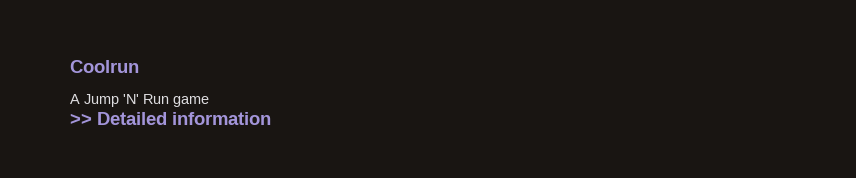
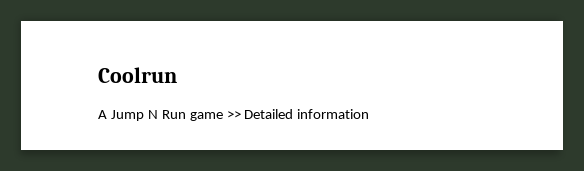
[123,94,139,104] 'N' -> [147,110,158,119] N
(209, 101) // -> (223, 116) none

